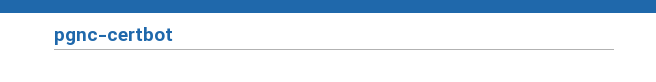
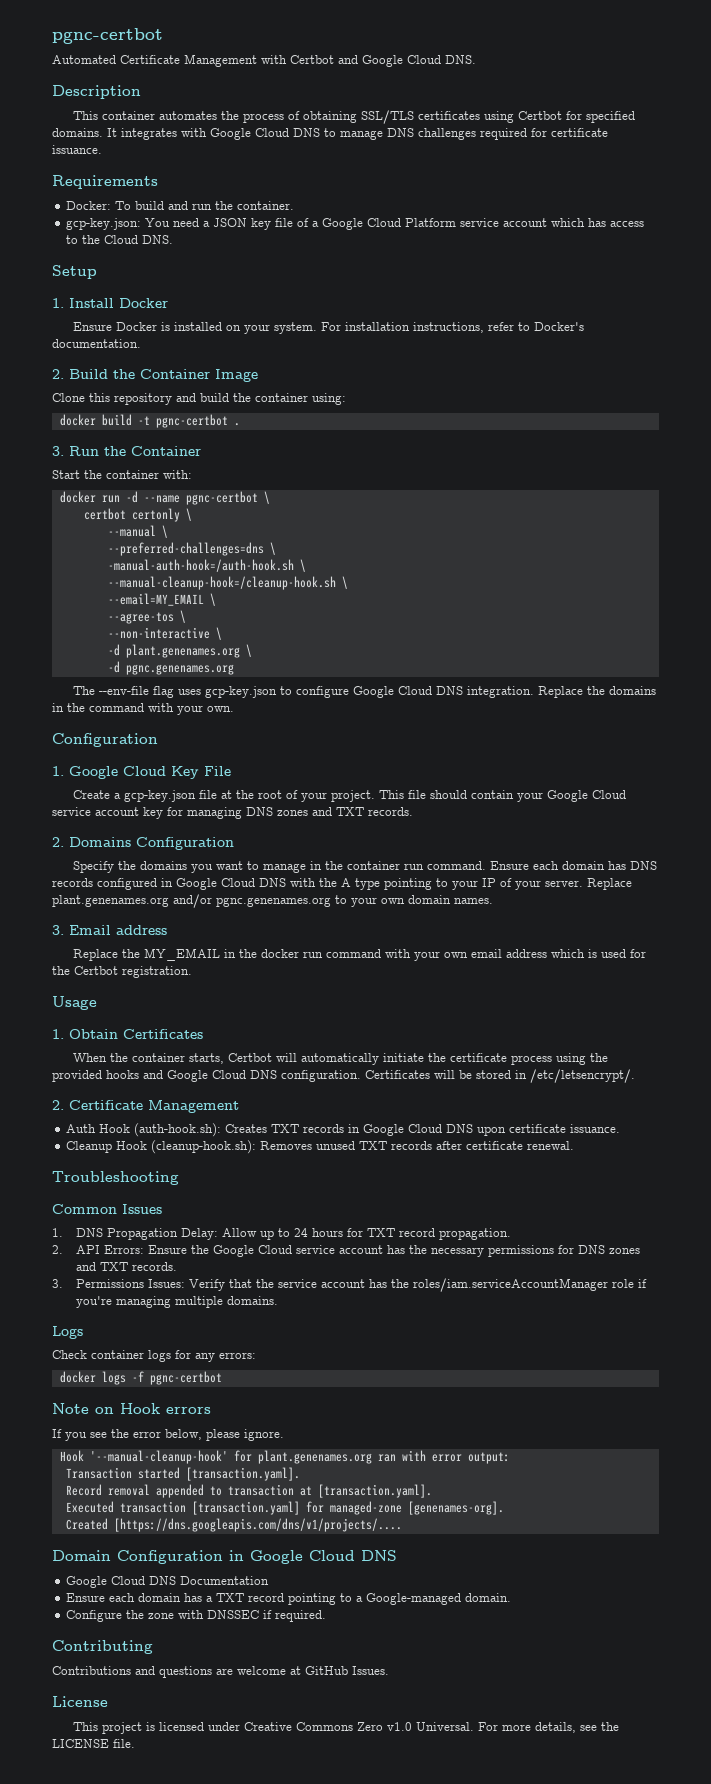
[54,27,173,45] pgnc-certbot -> [52,28,163,44] [52,54,476,67] [52,85,141,99] [73,110,636,124] [52,128,608,140] [52,145,102,154] [52,175,158,189] [66,201,295,210] [66,218,645,230] [66,235,174,244] [52,265,97,279] [52,298,168,308] [73,322,585,334] [52,339,141,348] [52,369,258,382] [52,393,346,405] [59,414,240,428] [52,446,201,456] [52,470,192,479] [59,491,270,505] [83,508,192,522] [107,525,168,538] [107,542,276,556] [107,559,306,572] [107,576,348,590] [107,593,216,606] [107,610,186,624] [107,627,222,640] [107,644,252,658] [107,661,234,675] [73,686,657,698] [52,703,234,715] [52,733,158,747] [52,766,231,779] [73,790,627,802] [52,807,413,819] [52,837,234,850] [73,861,658,873] [52,878,632,890] [52,894,493,908] [52,925,167,935] [73,948,647,961] [52,966,192,978] [52,996,97,1010] [52,1029,203,1039] [73,1053,609,1065] [52,1069,635,1083] [52,1100,239,1113] [66,1123,621,1137] [66,1140,575,1154] [52,1171,179,1185] [52,1204,162,1214] [52,1228,511,1240] [52,1245,640,1257] [75,1262,177,1271] [52,1278,647,1292] [75,1296,278,1308] [52,1326,83,1339] [52,1350,256,1362] [59,1371,222,1385] [52,1403,211,1414] [52,1429,284,1441] [59,1450,510,1464] [65,1467,300,1481] [65,1484,432,1498] [65,1501,504,1515] [65,1518,402,1532] [52,1550,397,1564] [66,1576,270,1588] [66,1593,512,1605] [66,1610,327,1622] [52,1640,153,1654] [52,1666,389,1678] [52,1696,108,1707] [73,1722,620,1734] [52,1739,135,1748] pgnc-certbot // Automated Certificate Management with Certbot and Google Cloud DNS. // Description // This container automates the process of obtaining SSL/TLS certificates using Certbot for specified domains. It integrates with Google Cloud DNS to manage DNS challenges required for certificate issuance. // Requirements // Docker: To build and run the container. // gcp-key.json: You need a JSON key file of a Google Cloud Platform service account which has access to the Cloud DNS. // Setup // 1. Install Docker // Ensure Docker is installed on your system. For installation instructions, refer to Docker's documentation. // 2. Build the Container Image // Clone this repository and build the container using: // docker build -t pgnc-certbot . // 3. Run the Container // Start the container with: // docker run -d --name pgnc-certbot \ // certbot certonly \ // --manual \ // --preferred-challenges=dns \ // -manual-auth-hook=/auth-hook.sh \ // --manual-cleanup-hook=/cleanup-hook.sh \ // --email=MY_EMAIL \ // --agree-tos \ // --non-interactive \ // -d plant.genenames.org \ // -d pgnc.genenames.org // The --env-file flag uses gcp-key.json to configure Google Cloud DNS integration. Replace the domains in the command with your own. // Configuration // 1. Google Cloud Key File // Create a gcp-key.json file at the root of your project. This file should contain your Google Cloud service account key for managing DNS zones and TXT records. // 2. Domains Configuration // Specify the domains you want to manage in the container run command. Ensure each domain has DNS records configured in Google Cloud DNS with the A type pointing to your IP of your server. Replace plant.genenames.org and/or pgnc.genenames.org to your own domain names. // 3. Email address // Replace the MY_EMAIL in the docker run command with your own email address which is used for the Certbot registration. // Usage // 1. Obtain Certificates // When the container starts, Certbot will automatically initiate the certificate process using the provided hooks and Google Cloud DNS configuration. Certificates will be stored in /etc/letsencrypt/. // 2. Certificate Management // Auth Hook (auth-hook.sh): Creates TXT records in Google Cloud DNS upon certificate issuance. // Cleanup Hook (cleanup-hook.sh): Removes unused TXT records after certificate renewal. // Troubleshooting // Common Issues // 1. DNS Propagation Delay: Allow up to 24 hours for TXT record propagation. // 2. API Errors: Ensure the Google Cloud service account has the necessary permissions for DNS zones and TXT records. // 3. Permissions Issues: Verify that the service account has the roles/iam.serviceAccountManager role if you're managing multiple domains. // Logs // Check container logs for any errors: // docker logs -f pgnc-certbot // Note on Hook errors // If you see the error below, please ignore. // Hook '--manual-cleanup-hook' for plant.genenames.org ran with error output: // Transaction started [transaction.yaml]. // Record removal appended to transaction at [transaction.yaml]. // Executed transaction [transaction.yaml] for managed-zone [genenames-org]. // Created [https://dns.googleapis.com/dns/v1/projects/.... // Domain Configuration in Google Cloud DNS // Google Cloud DNS Documentation // Ensure each domain has a TXT record pointing to a Google-managed domain. // Configure the zone with DNSSEC if required. // Contributing // Contributions and questions are welcome at GitHub Issues. // License // This project is licensed under Creative Commons Zero v1.0 Universal. For more details, see the LICENSE file.

